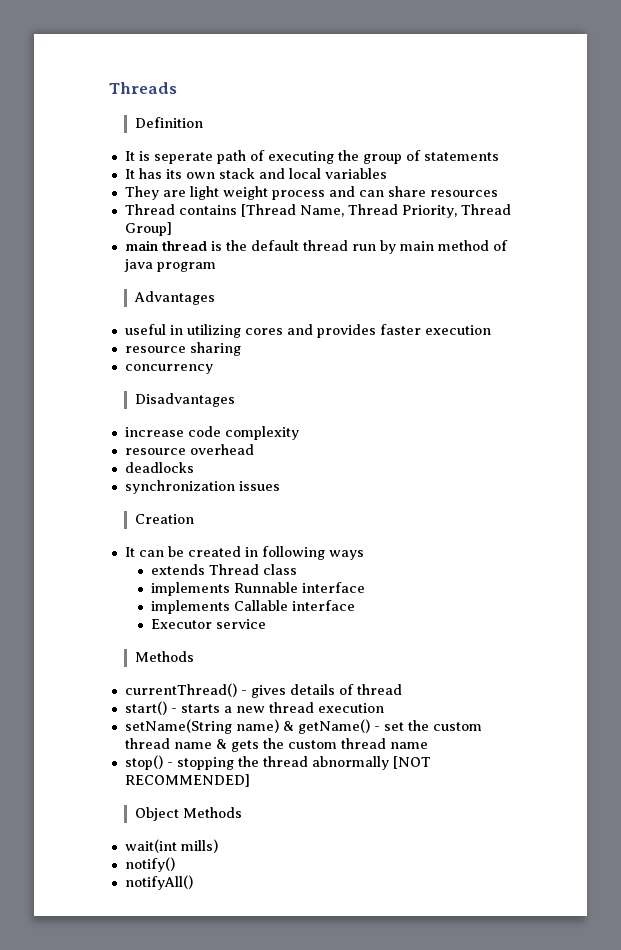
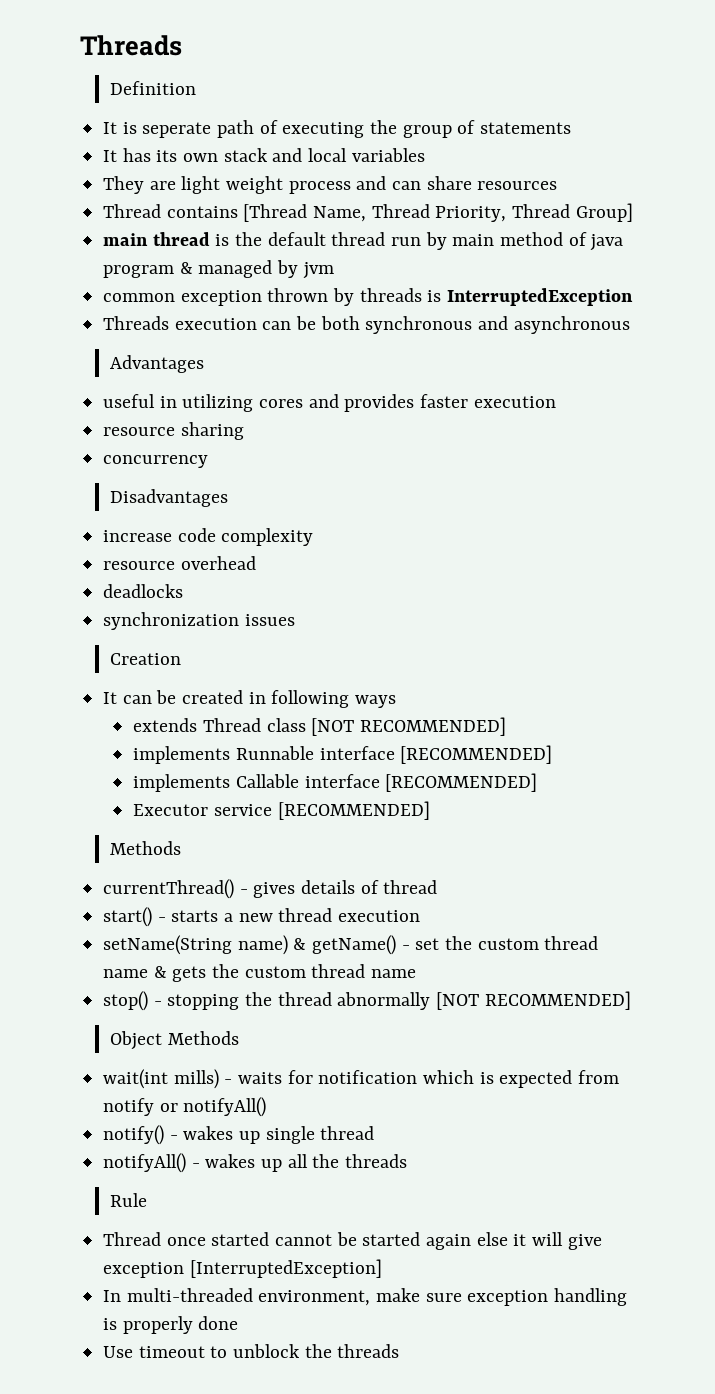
(216, 267) none -> [179,260,334,279] [103,288,634,306] [103,316,630,334] & managed by jvm // common exception thrown by threads is InterruptedException // Threads execution can be both synchronous and asynchronous
(297, 569) none -> [311,717,506,736] [NOT RECOMMENDED]
(365, 587) none -> [400,745,553,764] [RECOMMENDED]
(355, 605) none -> [385,773,538,792] [RECOMMENDED]
(266, 624) none -> [277,801,430,820] [RECOMMENDED]
[124,857,175,872] [124,875,193,890] // notify() // notifyAll() -> [224,1070,620,1088] [103,1097,267,1117] [103,1125,375,1145] [103,1153,408,1173] [110,1193,148,1207] [103,1232,602,1250] [103,1259,382,1278] [103,1288,628,1306] [103,1316,239,1334] [103,1344,400,1358] - waits for notification which is expected from notify or notifyAll() // notify() - wakes up single thread // notifyAll() - wakes up all the threads // Rule // Thread once started cannot be started again else it will give exception [InterruptedException] // In multi-threaded environment, make sure exception handling is properly done // Use timeout to unblock the threads

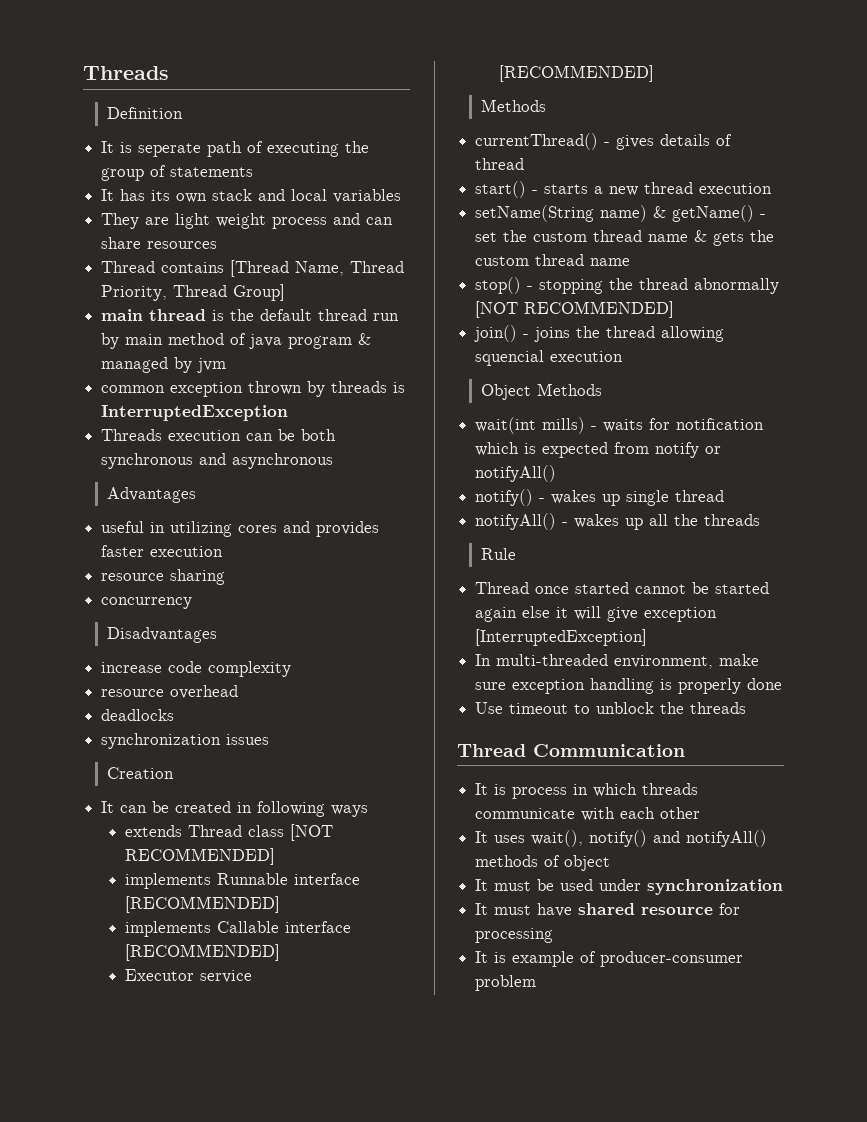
(631, 1000) none -> [474,325,725,342] [475,350,624,366] // join() - joins the thread allowing squencial execution
(400, 1351) none -> [457,744,685,757] [475,783,699,799] [475,807,701,821] [475,830,768,847] [475,855,611,871] [475,879,784,895] [475,903,741,917] [475,928,554,943] [475,951,744,967] [475,975,537,991] // Thread Communication // It is process in which threads communicate with each other // It uses wait(), notify() and notifyAll() methods of object // It must be used under synchronization // It must have shared resource for processing // It is example of producer-consumer problem

